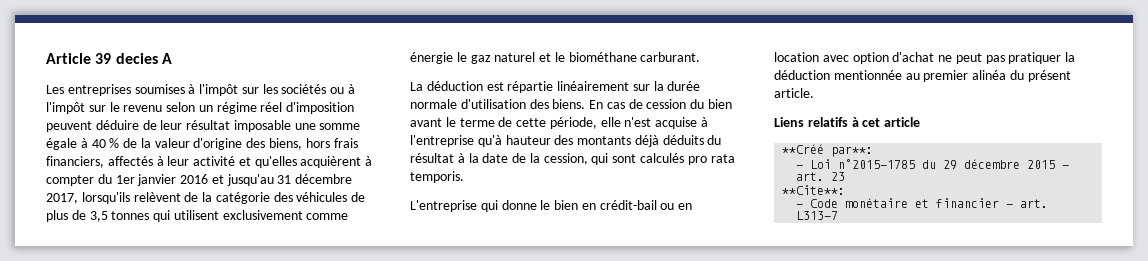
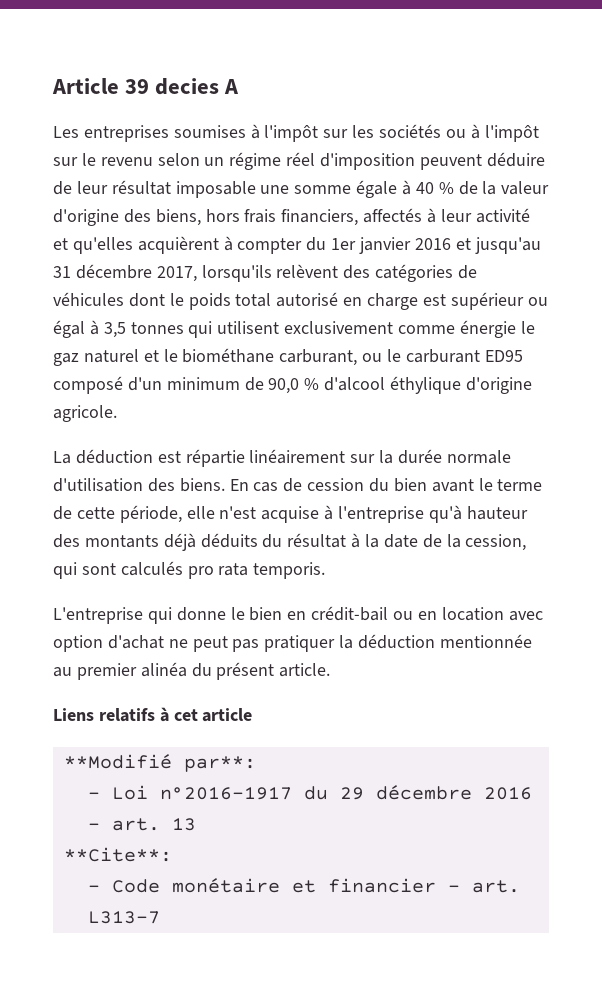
[184,192,366,204] [46,210,86,222] de la catégorie des véhicules de plus de -> [343,264,478,282] [53,292,548,310] [53,320,99,338] des catégories de véhicules dont le poids total autorisé en charge est supérieur ou égal à
[640,52,701,62] carburant. -> [279,349,523,366] [53,376,532,394] [53,405,117,422] carburant, ou le carburant ED95 composé d'un minimum de 90,0 % d'alcool éthylique d'origine agricole.
[782,144,825,154] **Créé -> [63,754,172,769] **Modifié
[838,159,916,169] n°2015-1785 -> [159,787,292,800] n°2016-1917
[1027,160,1070,169] [796,172,846,181] 2015 - art. 23 -> [483,787,532,800] [87,818,196,831] 2016 - art. 13

